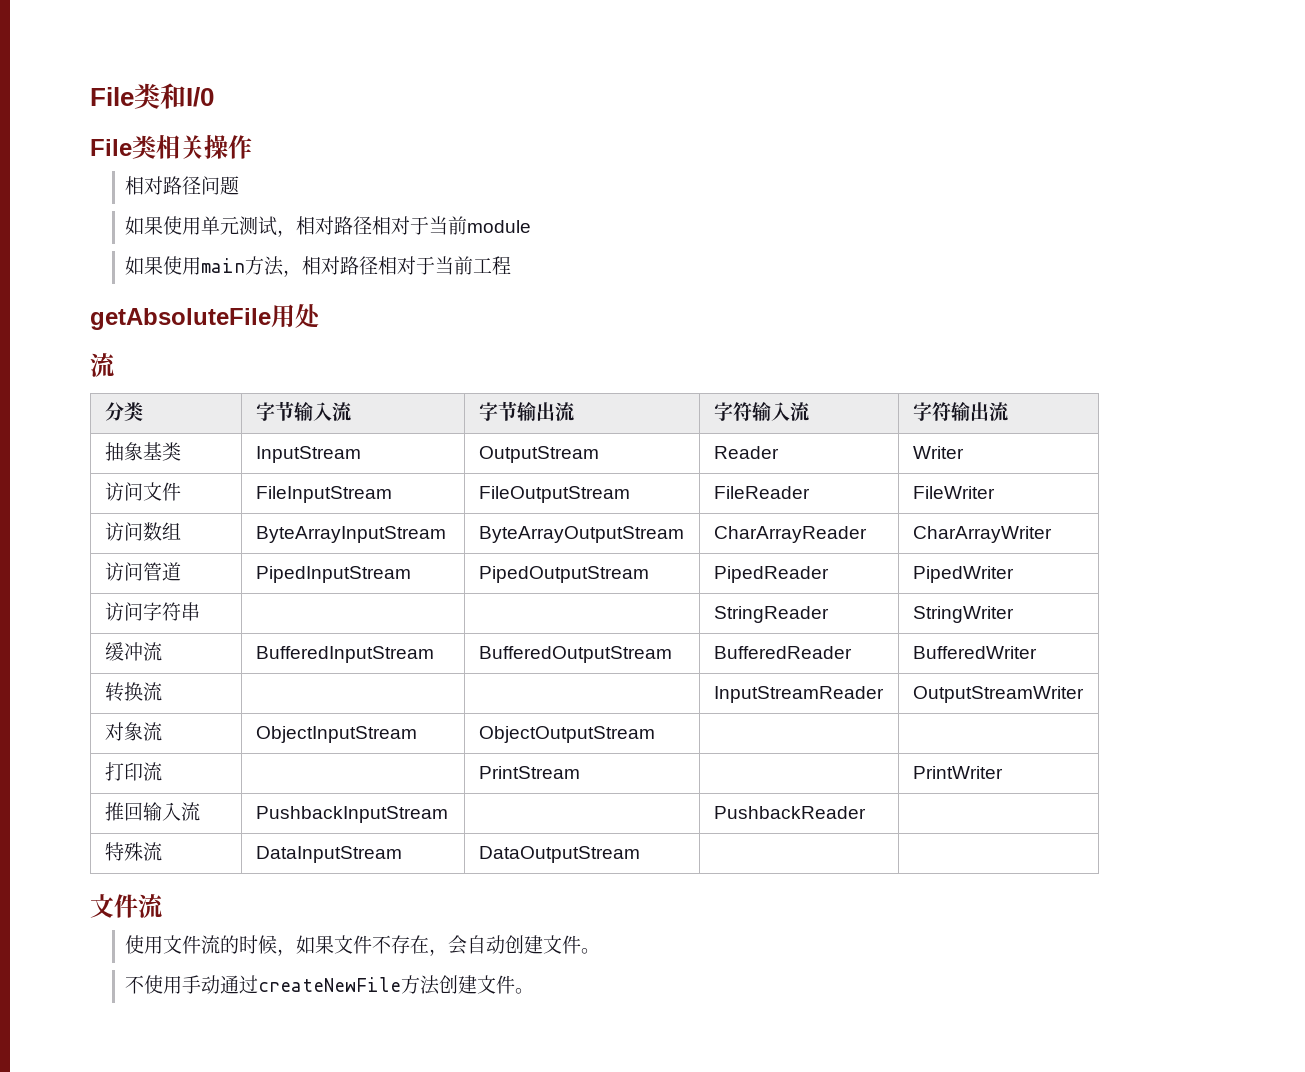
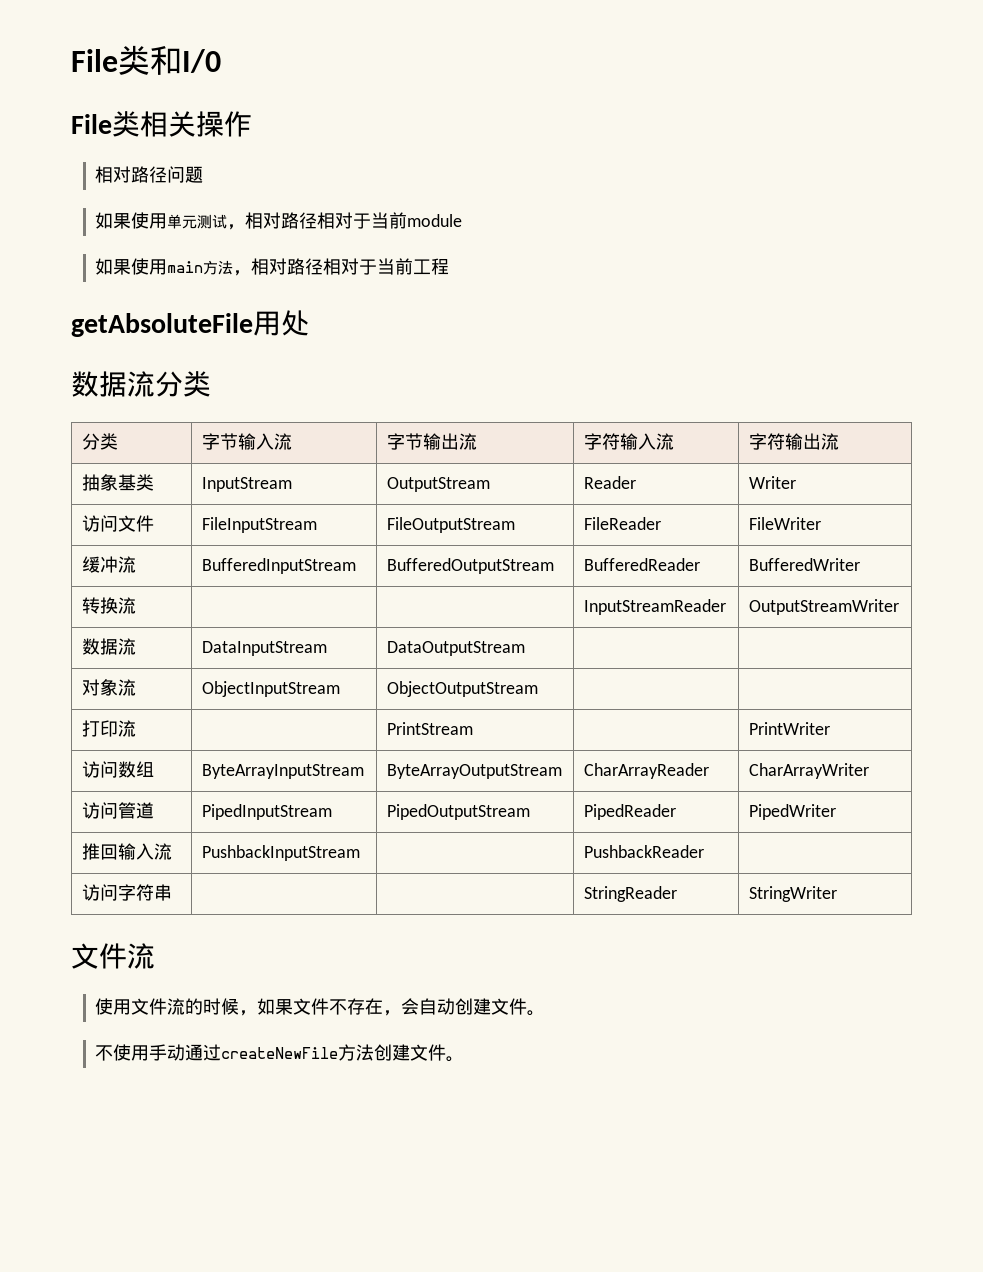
[90,353,115,377] 流 -> [71,371,211,397] 数据流分类
(995, 492) none -> [81,556,136,573] [201,558,356,574] [386,558,554,574] [583,558,700,571] [748,558,860,571] [81,597,136,614] [583,599,726,615] [748,599,899,615] [81,638,136,655] [201,641,327,656] [386,641,525,656] [81,679,136,696] [201,681,340,697] [386,681,538,697] [81,720,136,737] [386,722,473,735] [748,722,830,735] // 缓冲流 | BufferedInputStream | BufferedOutputStream | BufferedReader | BufferedWriter // 转换流 | | | InputStreamReader | OutputStreamWriter // 数据流 | DataInputStream | DataOutputStream | | // 对象流 | ObjectInputStream | ObjectOutputStream | | // 打印流 | | PrintStream | | PrintWriter
[104,602,200,621] [713,606,829,623] [912,606,1014,623] [104,642,162,661] [255,646,434,663] [478,646,672,663] [713,646,852,659] [912,646,1037,659] [104,682,162,702] [713,686,884,703] [912,686,1084,703] [104,722,162,741] [255,726,417,743] [478,726,655,743] [104,762,162,781] [478,766,580,779] [912,766,1003,779] // 访问字符串 | | | StringReader | StringWriter // 缓冲流 | BufferedInputStream | BufferedOutputStream | BufferedReader | BufferedWriter // 转换流 | | | InputStreamReader | OutputStreamWriter // 对象流 | ObjectInputStream | ObjectOutputStream | | // 打印流 | | PrintStream | | PrintWriter -> (836, 812) none
[104,842,162,861] [255,846,402,863] [478,846,640,863] 特殊流 | DataInputStream | DataOutputStream | | -> [81,884,172,901] [583,886,677,902] [748,886,837,902] 访问字符串 | | | StringReader | StringWriter

